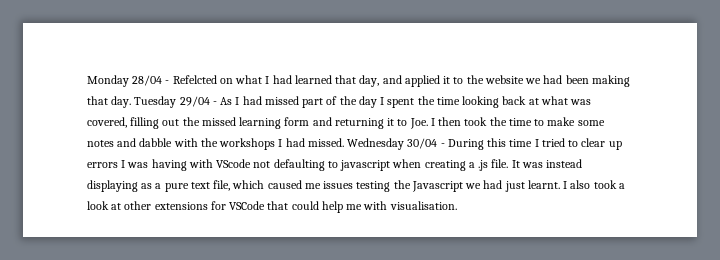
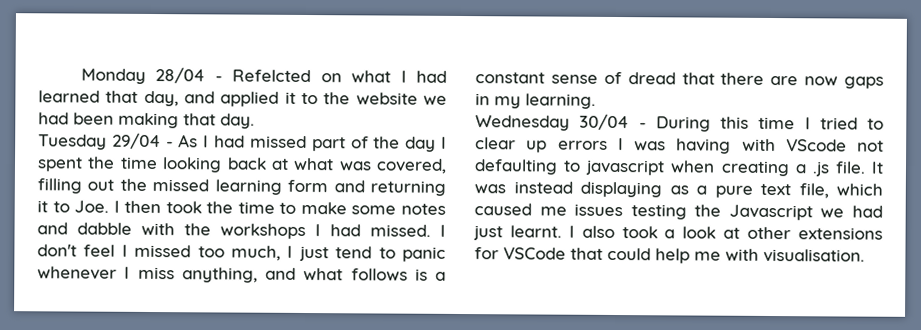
(132, 102) none -> (255, 121) //
(344, 142) none -> [440,224,446,237] [37,244,446,262] [37,266,446,283] [475,71,884,89] [475,93,596,109] I don't feel I missed too much, I just tend to panic whenever I miss anything, and what follows is a constant sense of dread that there are now gaps in my learning. //

